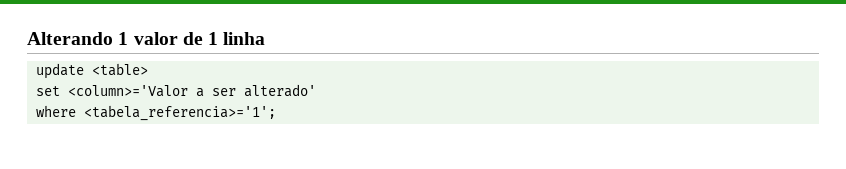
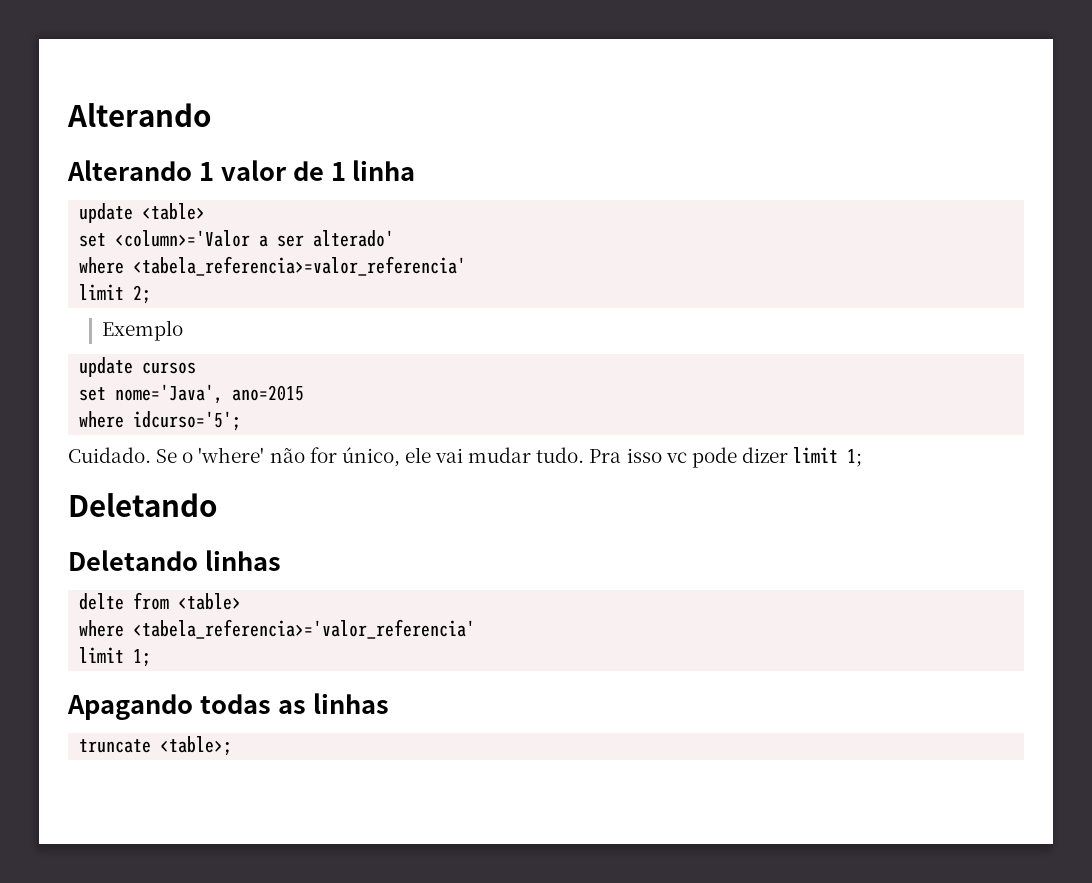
[27,32,113,45] Alterando -> [67,103,211,127] [67,160,192,181] Alterando // Alterando
[83,105,276,121] <tabela_referencia>='1'; -> [133,256,467,276] [79,284,152,304] [102,320,184,341] [79,357,197,377] [79,384,305,404] [79,411,242,431] [68,447,863,468] [68,493,217,517] [68,550,281,571] [79,592,242,610] [79,619,476,639] [79,647,152,667] [67,693,389,720] [79,736,233,756] <tabela_referencia>=valor_referencia' // limit 2; // Exemplo // update cursos // set nome='Java', ano=2015 // where idcurso='5'; // Cuidado. Se o 'where' não for único, ele vai mudar tudo. Pra isso vc pode dizer limit 1; // Deletando // Deletando linhas // delte from <table> // where <tabela_referencia>='valor_referencia' // limit 1; // Apagando todas as linhas // truncate <table>;

